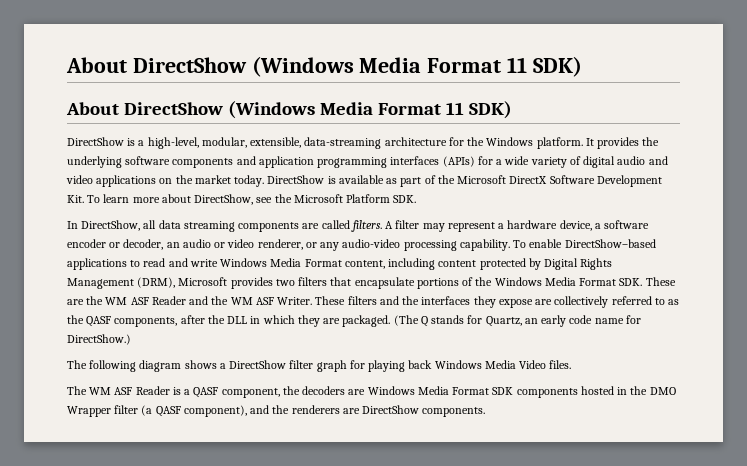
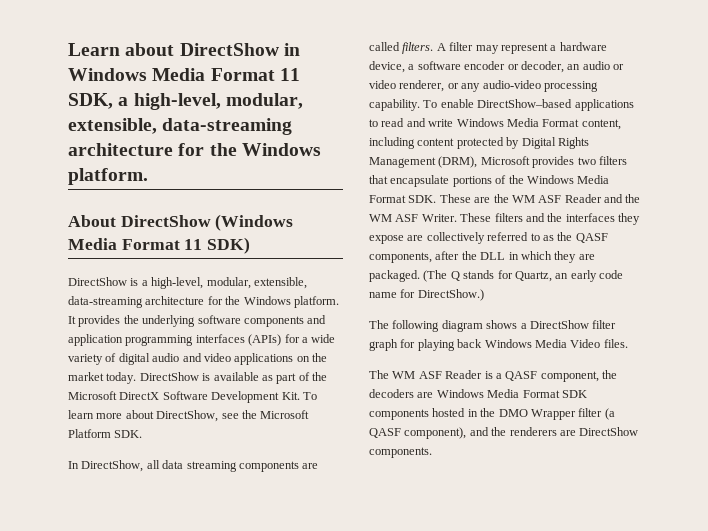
[66,56,582,77] About DirectShow (Windows Media Format 11 SDK) -> [68,43,300,56] [68,68,300,81] [68,93,303,110] [68,118,293,135] [68,143,321,156] [68,168,148,185] Learn about DirectShow in Windows Media Format 11 SDK, a high-level, modular, extensible, data-streaming architecture for the Windows platform.

